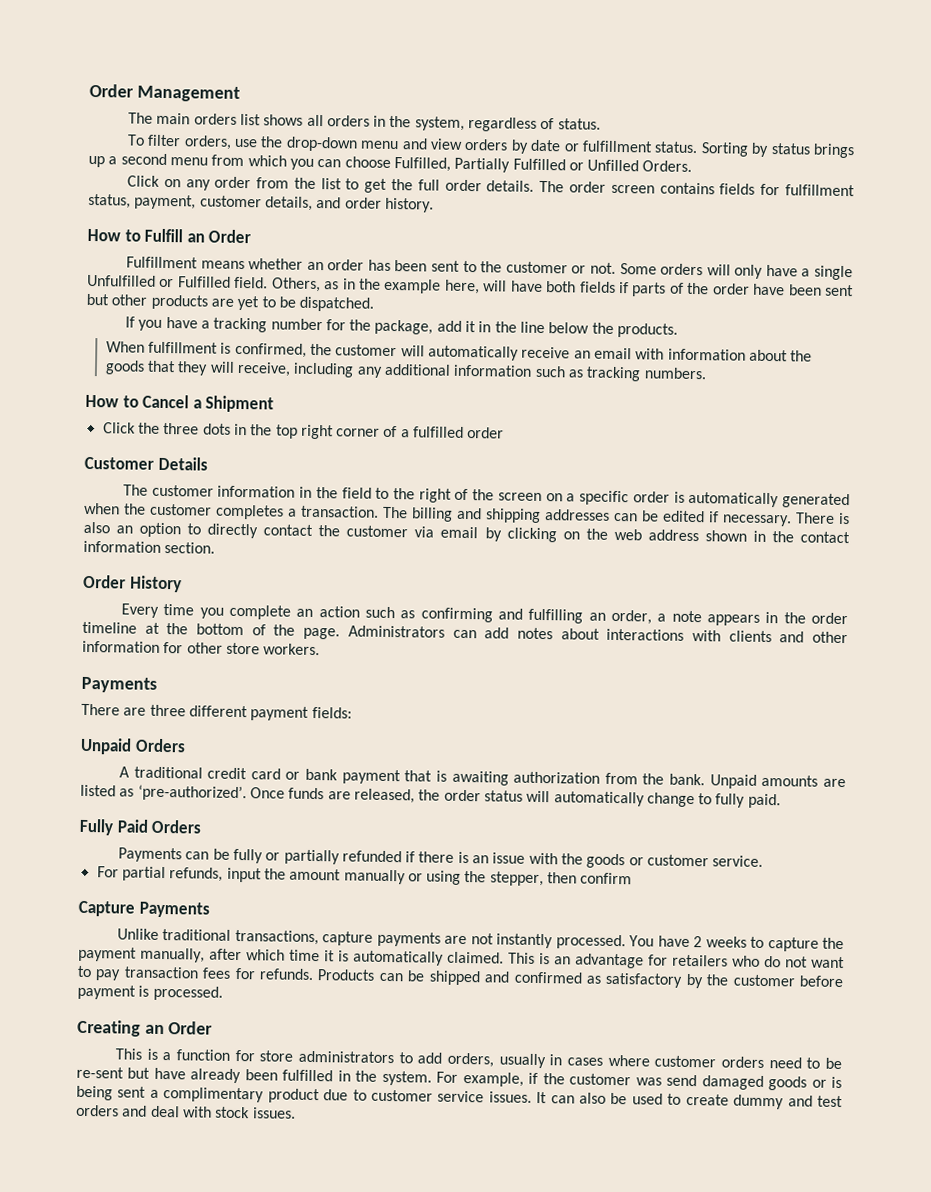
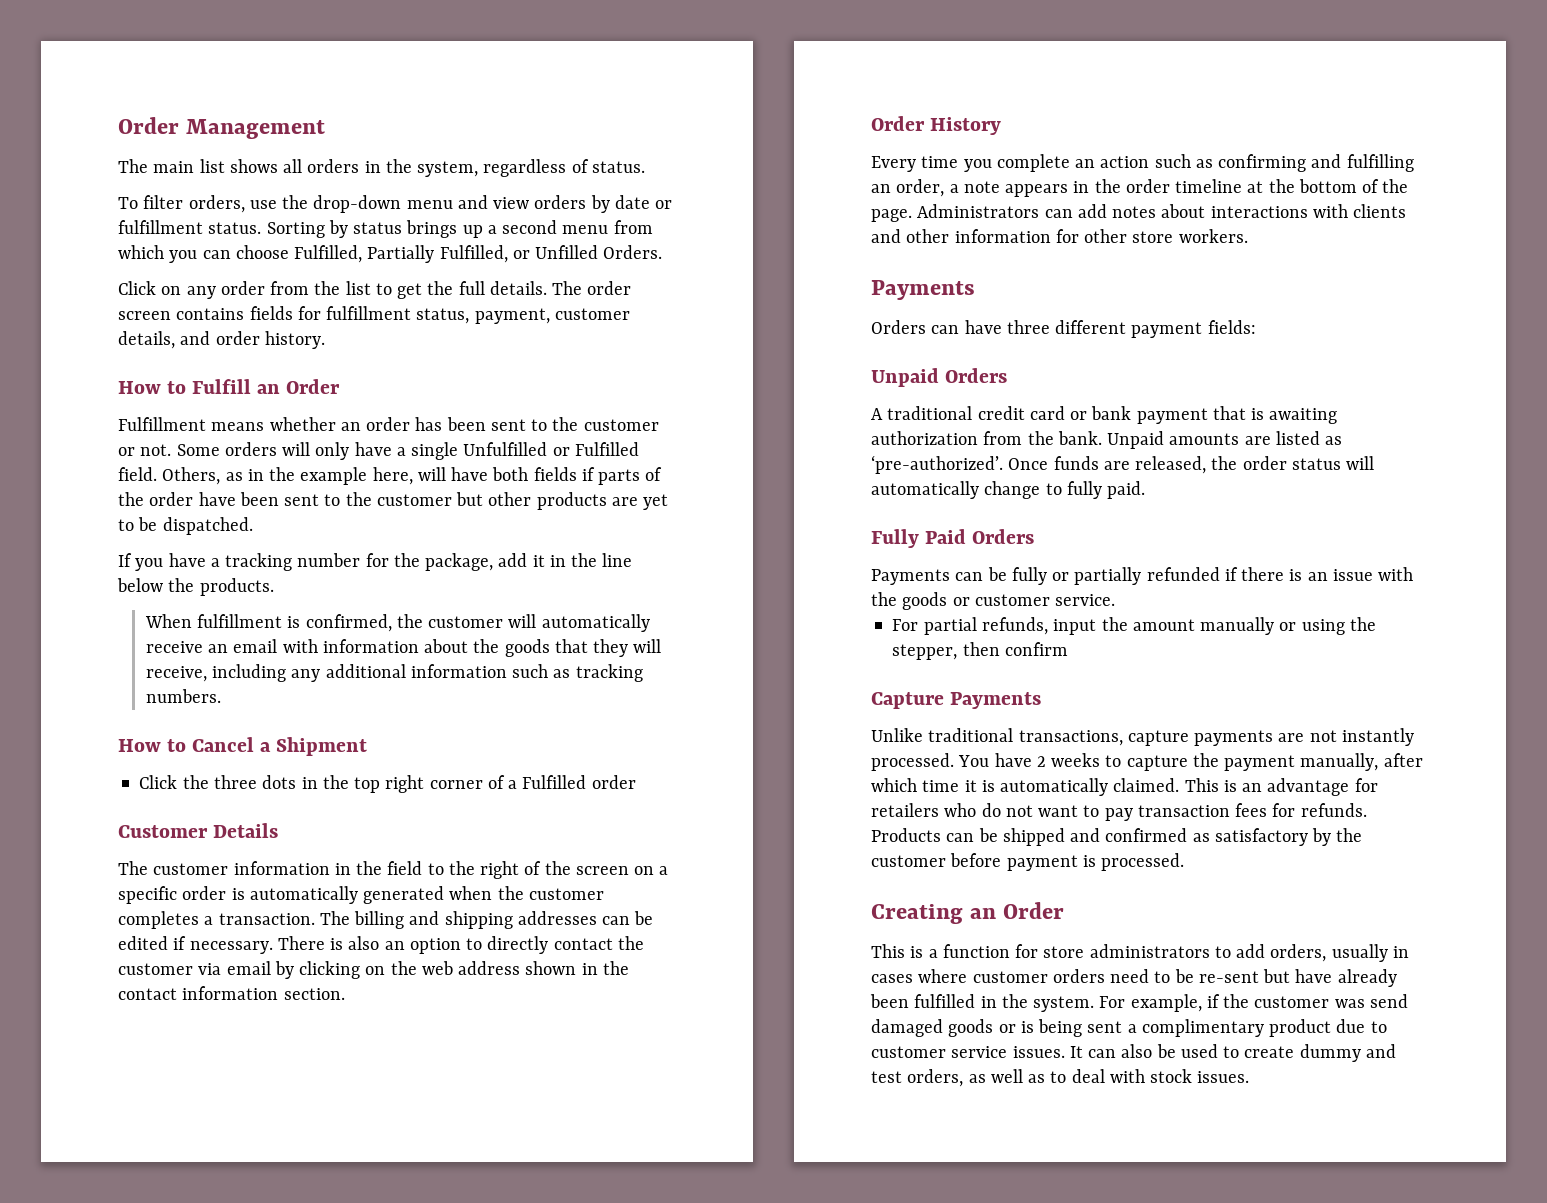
[193,113,237,125] orders -> (195, 167) none
[512,158,566,171] Fulfilled -> [439,245,508,263] Fulfilled,
[444,179,482,192] order -> (485, 288) none
(855, 290) none -> [324,492,452,506] to the customer
[413,426,465,438] fulfilled -> [522,775,587,789] Fulfilled
[81,703,147,716] There are -> [871,320,1002,334] Orders can have
[76,1104,148,1117] orders and -> [907,1069,1067,1087] orders, as well as to

